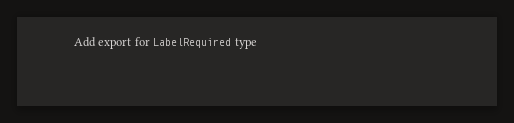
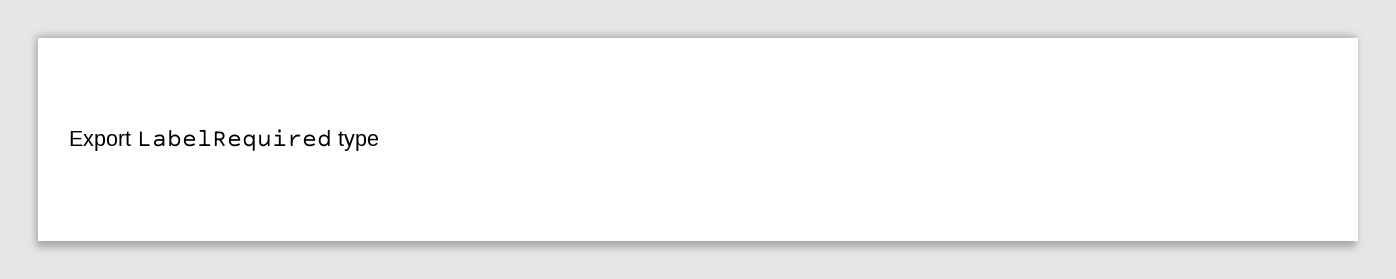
[74,37,150,49] Add export for -> [69,131,131,151] Export

